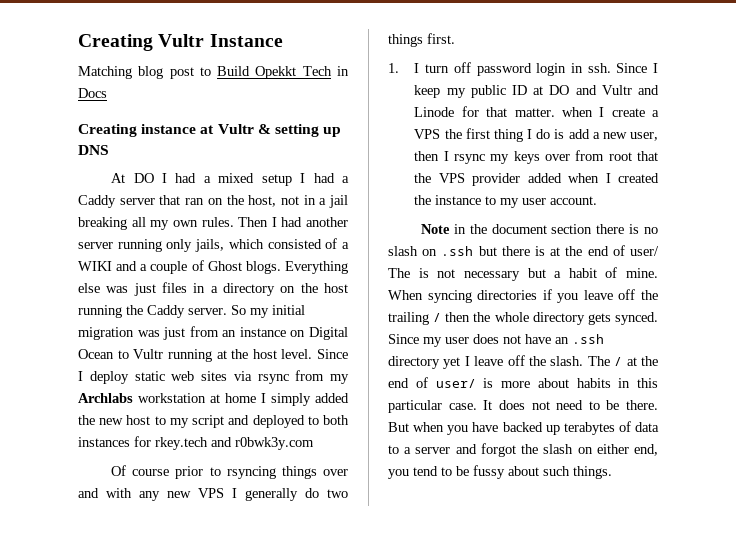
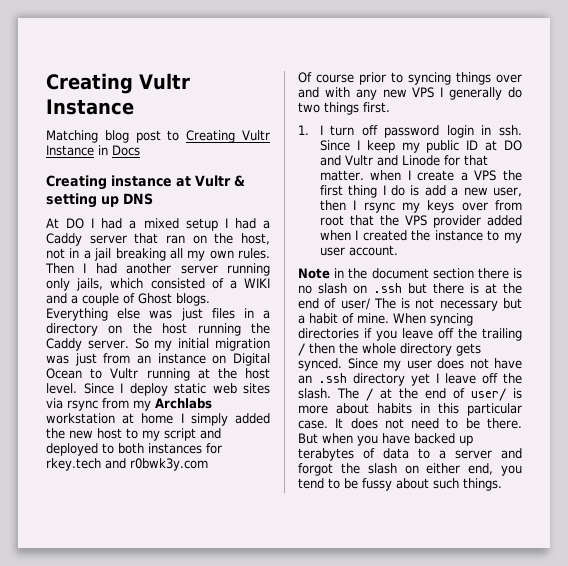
[217,66,332,79] Build Opekkt Tech -> [186,130,270,143] [46,145,94,156] Creating Vultr Instance
[226,466,276,479] rsyncing -> [408,72,451,85] syncing

